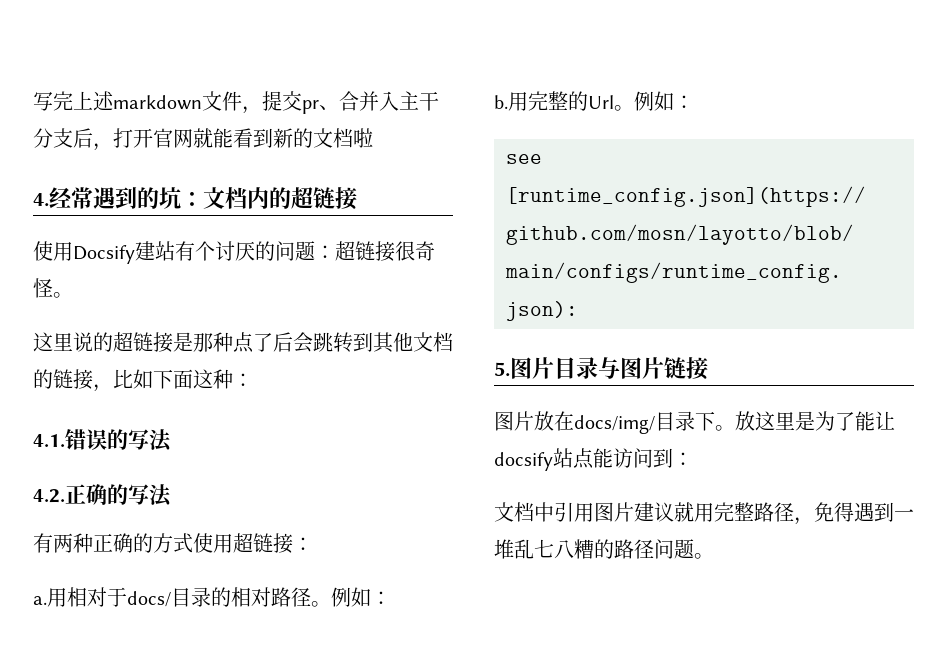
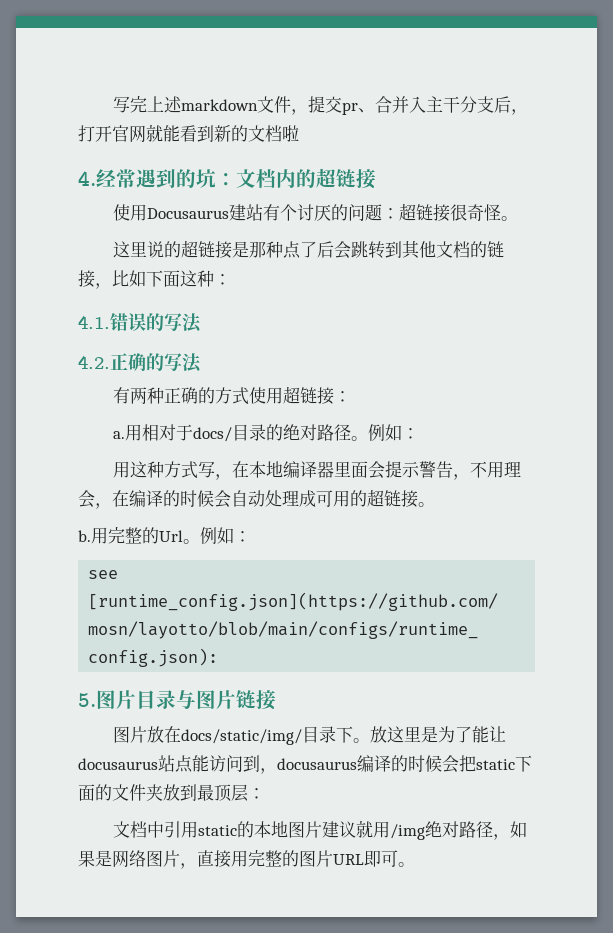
[73,245,135,264] Docsify -> [147,208,230,219] Docusaurus
[231,587,251,607] 相 -> [283,424,301,440] 绝
(391, 598) none -> [113,461,522,480] [78,489,435,509] // 用这种方式写，在本地编译器里面会提示警告，不用理会，在编译的时候会自动处理成可用的超链接。
[574,415,655,434] docs/img/ -> [181,729,303,745] docs/static/img/
[494,452,553,471] docsify -> [78,758,158,770] docusaurus
(673, 458) none -> [260,755,532,774] [78,784,248,802] ，docusaurus编译的时候会把static下面的文件夹放到最顶层
(594, 512) none -> [198,821,289,838] static的本地
[714,502,914,525] [494,539,694,559] 完整路径，免得遇到一堆乱七八糟的路径问题 -> [390,821,528,840] [78,850,398,869] /img绝对路径，如果是网络图片，直接用完整的图片URL即可

